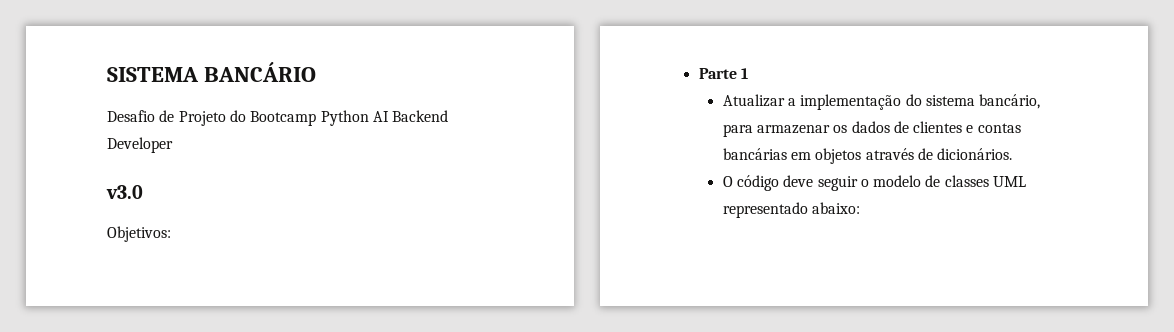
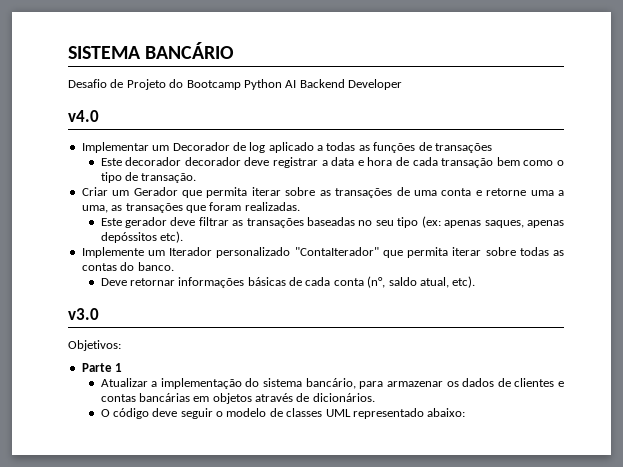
(173, 145) none -> [68,110,99,122] [81,142,492,153] [100,157,565,168] [100,172,197,183] [81,187,565,198] [81,202,300,213] [100,216,565,228] [100,231,183,243] [81,247,565,258] [81,262,174,271] [100,276,476,288] // v4.0 // Implementar um Decorador de log aplicado a todas as funções de transações // Este decorador decorador deve registrar a data e hora de cada transação bem como o tipo de transação. // Criar um Gerador que permita iterar sobre as transações de uma conta e retorne uma a uma, as transações que foram realizadas. // Este gerador deve filtrar as transações baseadas no seu tipo (ex: apenas saques, apenas depóssitos etc). // Implemente um Iterador personalizado "ContaIterador" que permita iterar sobre todas as contas do banco. // Deve retornar informações básicas de cada conta (n°, saldo atual, etc).

